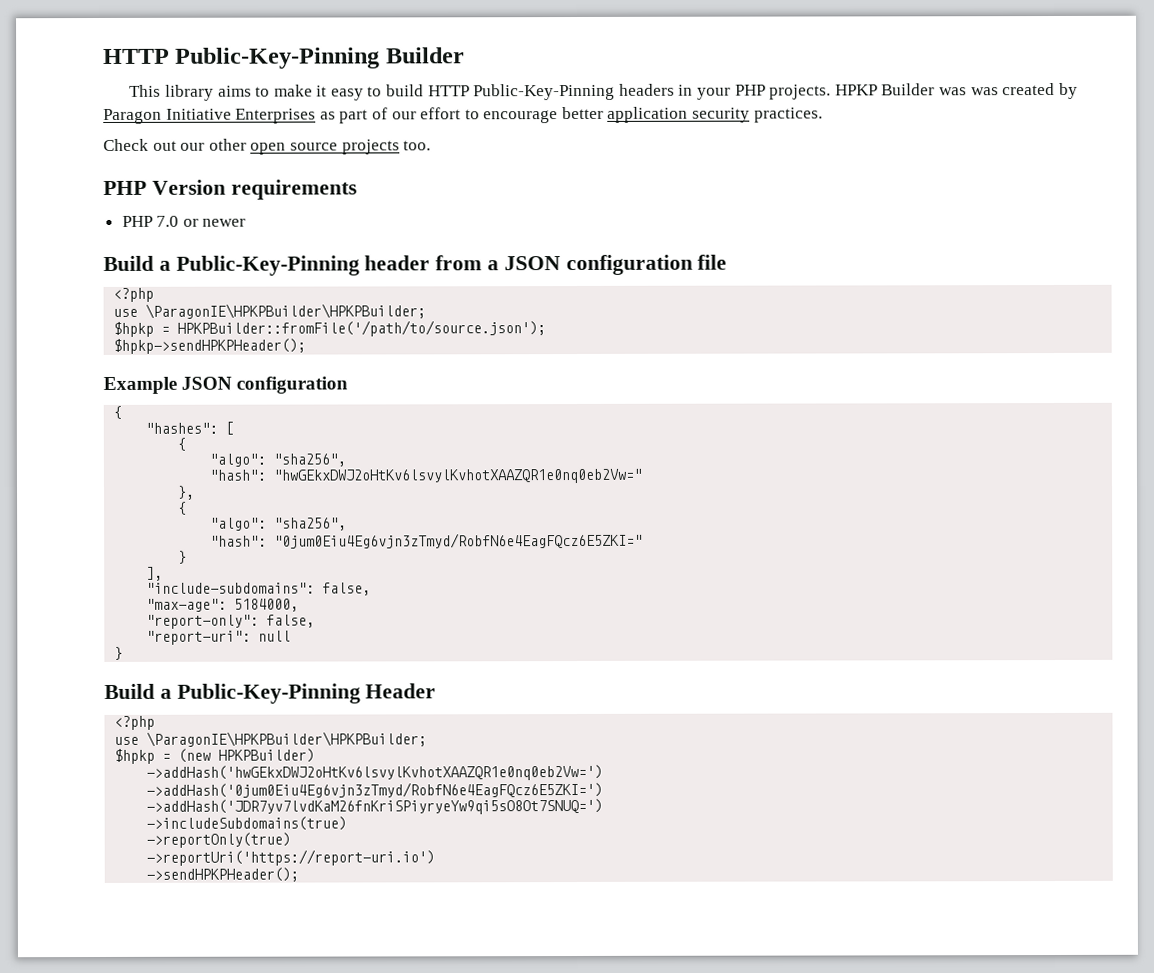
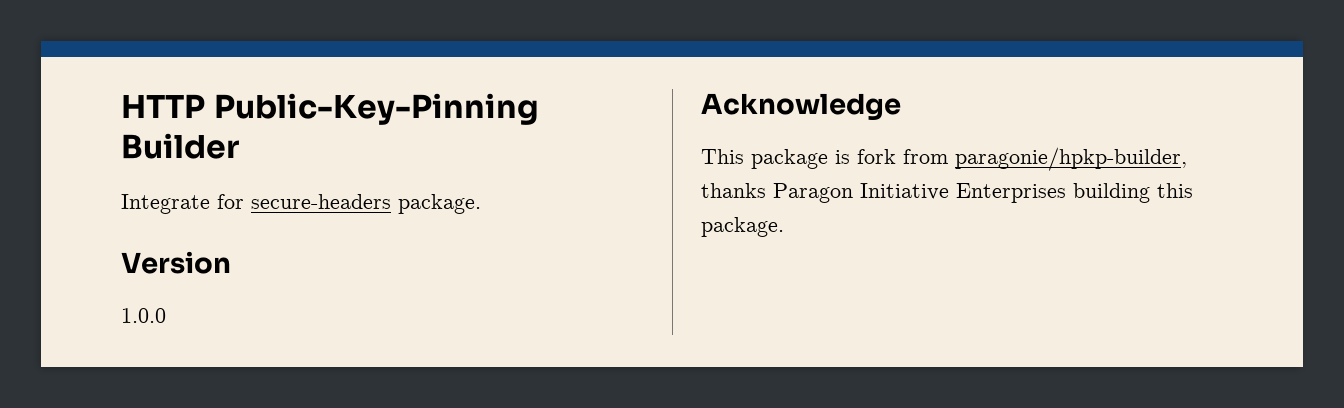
[129,82,1078,101] [103,106,823,124] [103,138,432,155] [103,179,357,200] [121,215,247,227] [103,254,728,276] [113,287,155,302] [113,303,427,319] [113,320,547,337] [113,338,307,354] [103,376,349,394] [113,405,123,419] [145,421,235,435] [177,437,187,451] [209,453,347,467] [209,468,643,484] [177,485,196,500] [178,501,188,515] [210,517,348,531] [210,532,644,549] [178,550,188,564] [146,566,164,581] [146,582,372,596] [146,598,300,612] [146,614,316,629] [146,630,292,645] [114,646,124,660] [104,683,437,704] [114,715,156,730] [114,731,428,747] [114,748,316,764] [146,764,604,781] [146,781,604,798] [146,798,604,815] [146,816,348,831] [146,832,292,848] [146,849,436,866] [146,867,300,882] This library aims to make it easy to build HTTP Public-Key-Pinning headers in your PHP projects. HPKP Builder was was created by Paragon Initiative Enterprises as part of our effort to encourage better application security practices. // Check out our other open source projects too. // PHP Version requirements // PHP 7.0 or newer // Build a Public-Key-Pinning header from a JSON configuration file // <?php // use \ParagonIE\HPKPBuilder\HPKPBuilder; // $hpkp = HPKPBuilder::fromFile('/path/to/source.json'); // $hpkp->sendHPKPHeader(); // Example JSON configuration // { // "hashes": [ // { // "algo": "sha256", // "hash": "hwGEkxDWJ2oHtKv6lsvylKvhotXAAZQR1e0nq0eb2Vw=" // }, // { // "algo": "sha256", // "hash": "0jum0Eiu4Eg6vjn3zTmyd/RobfN6e4EagFQcz6E5ZKI=" // } // ], // "include-subdomains": false, // "max-age": 5184000, // "report-only": false, // "report-uri": null // } // Build a Public-Key-Pinning Header // <?php // use \ParagonIE\HPKPBuilder\HPKPBuilder; // $hpkp = (new HPKPBuilder) // ->addHash('hwGEkxDWJ2oHtKv6lsvylKvhotXAAZQR1e0nq0eb2Vw=') // ->addHash('0jum0Eiu4Eg6vjn3zTmyd/RobfN6e4EagFQcz6E5ZKI=') // ->addHash('JDR7yv7lvdKaM26fnKriSPiyryeYw9qi5sO8Ot7SNUQ=') // ->includeSubdomains(true) // ->reportOnly(true) // ->reportUri('https://report-uri.io') // ->sendHPKPHeader(); -> [121,194,481,214] [121,251,231,274] [121,308,166,323] [701,93,901,120] [701,147,1187,171] [701,183,1193,203] [701,217,784,237] Integrate for secure-headers package. // Version // 1.0.0 // Acknowledge // This package is fork from paragonie/hpkp-builder, thanks Paragon Initiative Enterprises building this package.

